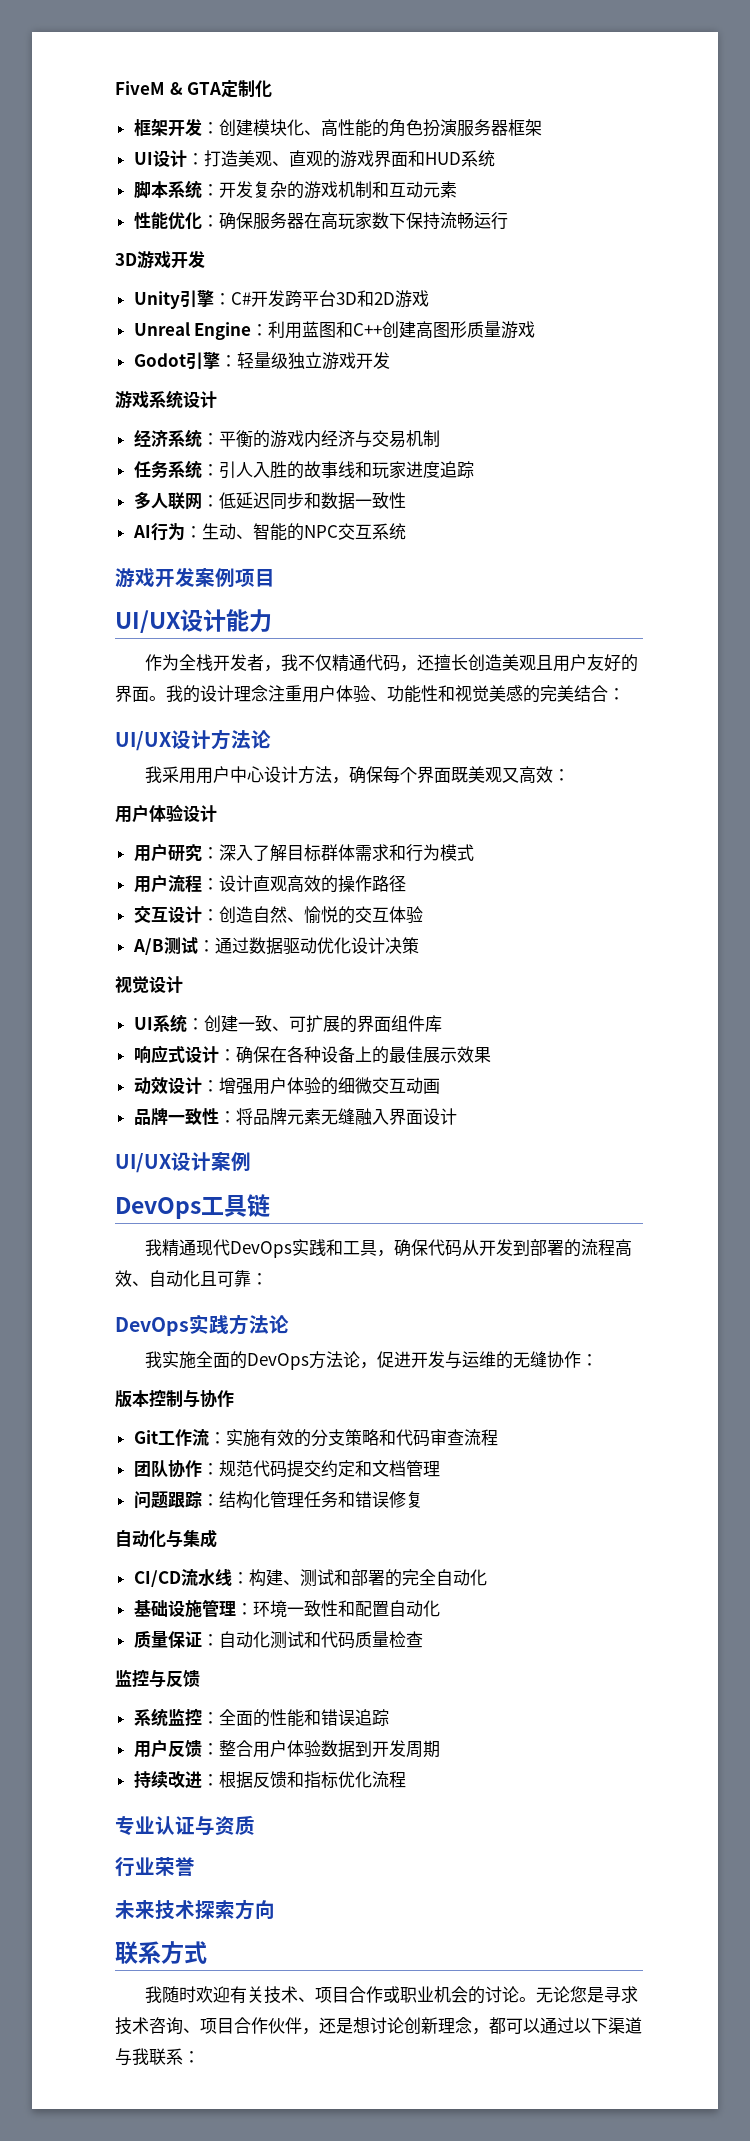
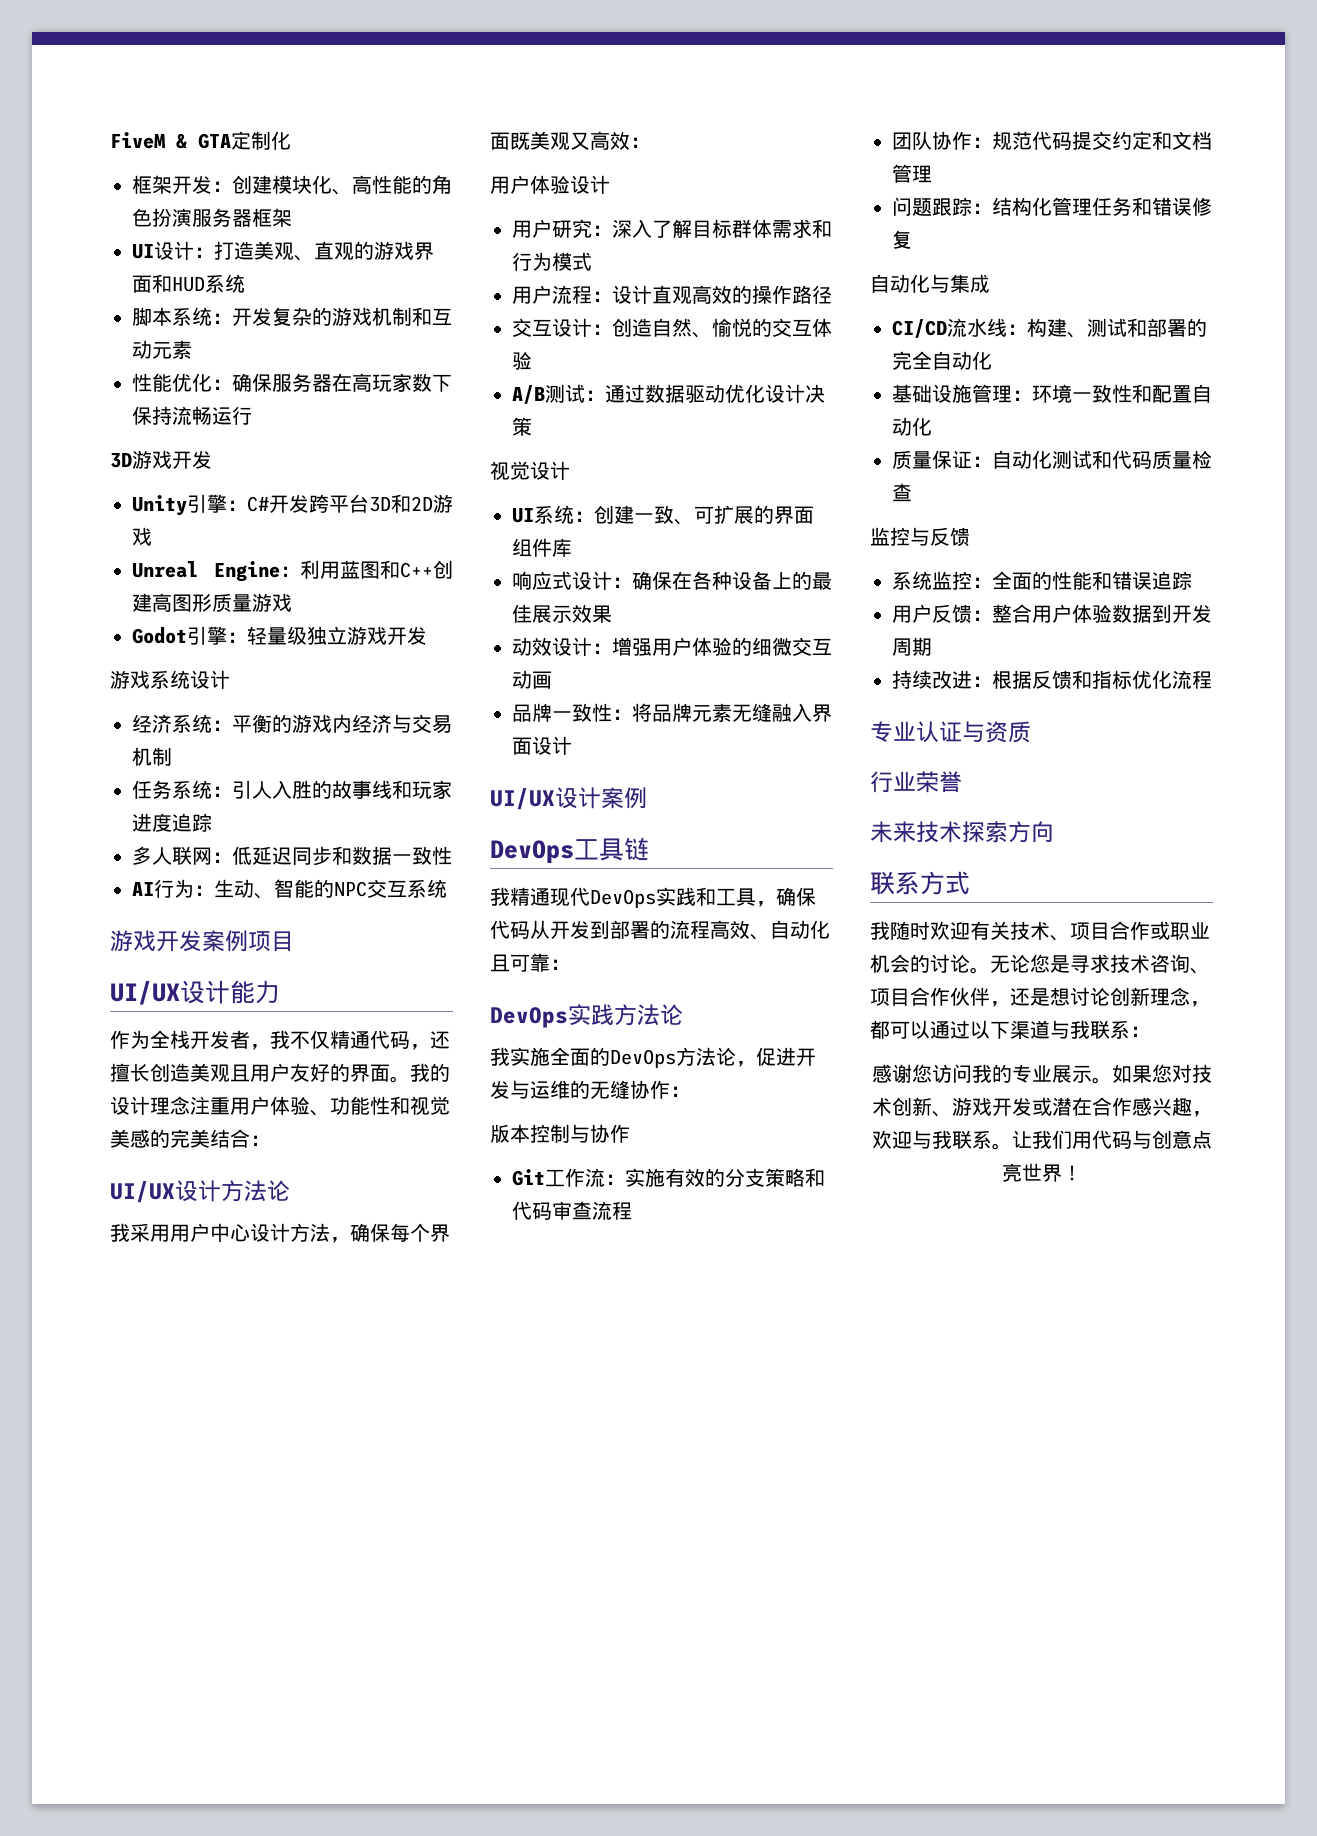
(200, 2057) none -> [871,1064,1212,1084] [871,1097,1212,1117] [871,1130,1212,1150] [1001,1163,1082,1182] // 感谢您访问我的专业展示。如果您对技术创新、游戏开发或潜在合作感兴趣，欢迎与我联系。让我们用代码与创意点亮世界！

